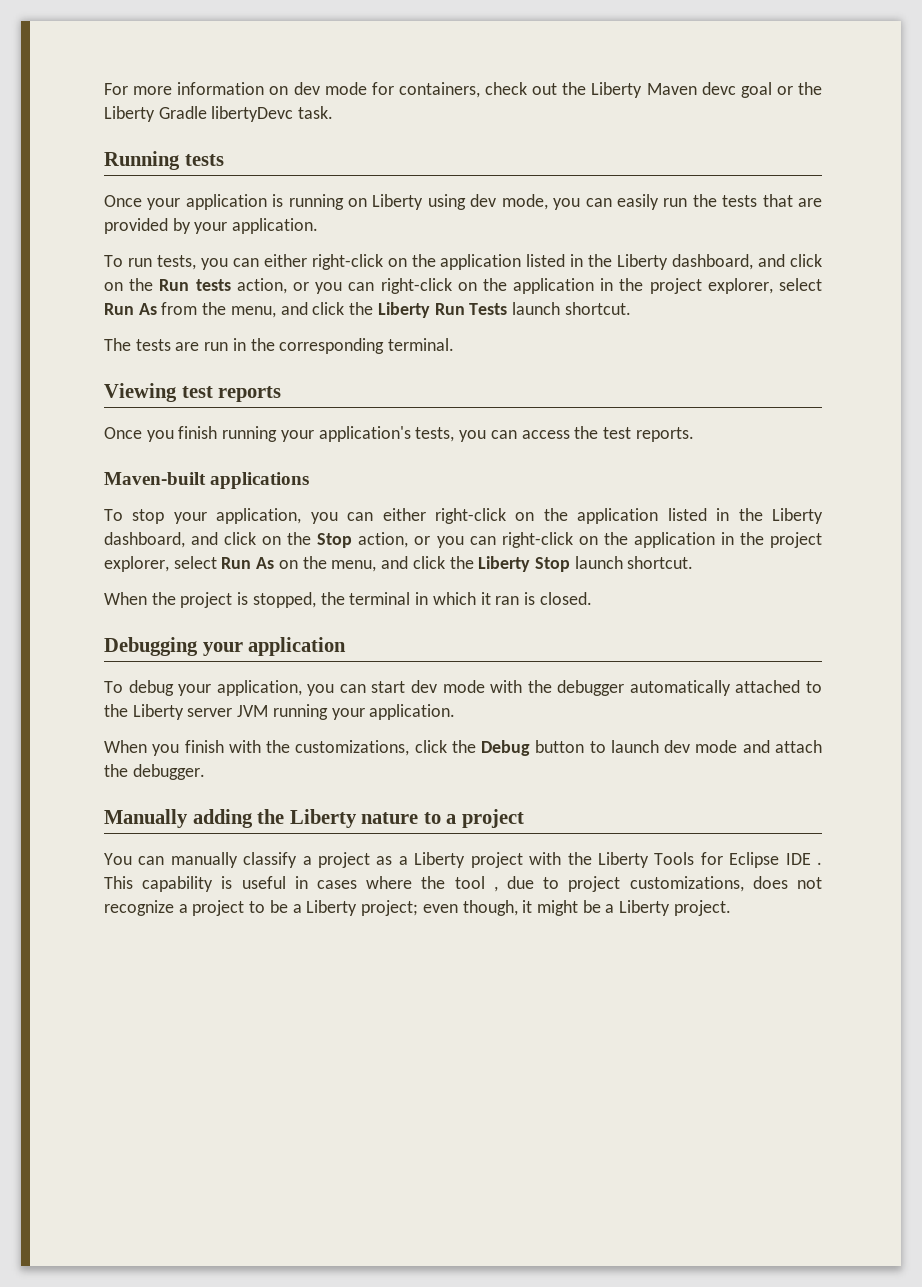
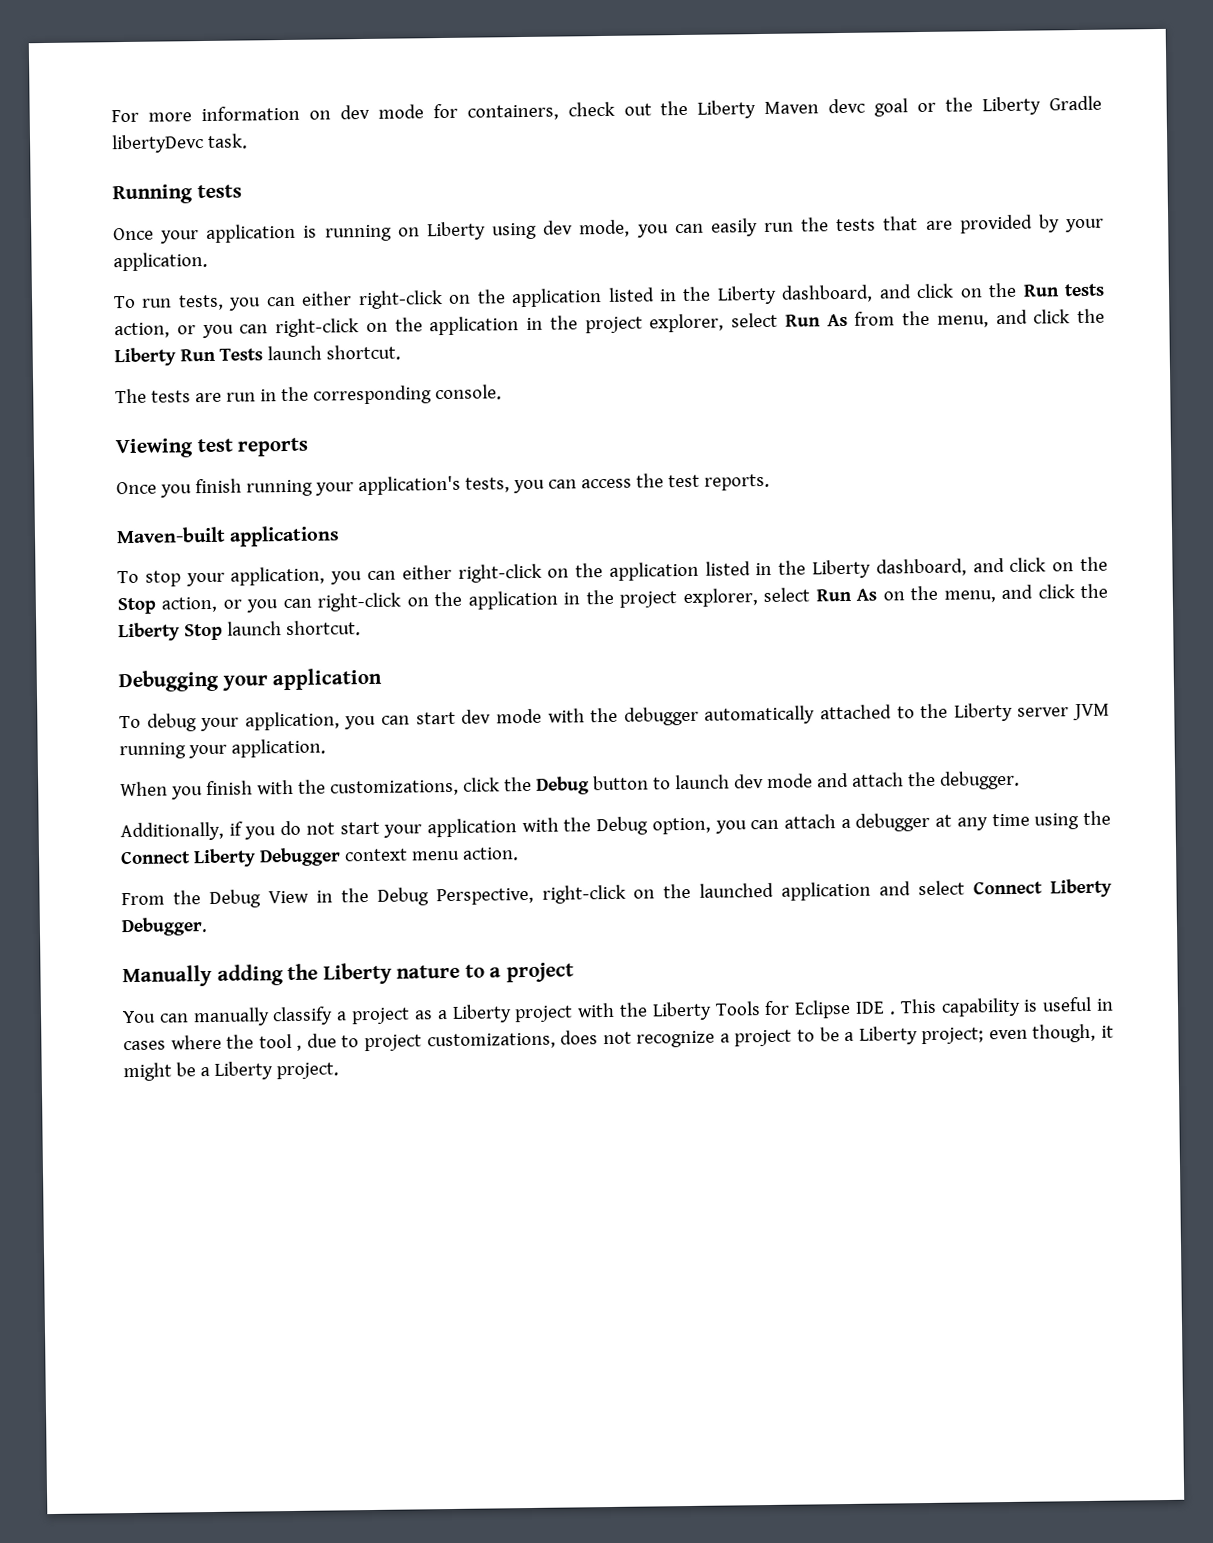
[388,338,455,351] terminal. -> [434,384,502,401] console.
[104,592,592,608] // When the project is stopped, the terminal in which it ran is closed. -> (361, 628) none
(205, 772) none -> [120,810,1111,842] [120,847,519,868] [121,878,1112,909] [121,917,208,937] // Additionally, if you do not start your application with the Debug option, you can attach a debugger at any time using the Connect Liberty Debugger context menu action. // From the Debug View in the Debug Perspective, right-click on the launched application and select Connect Liberty Debugger.

